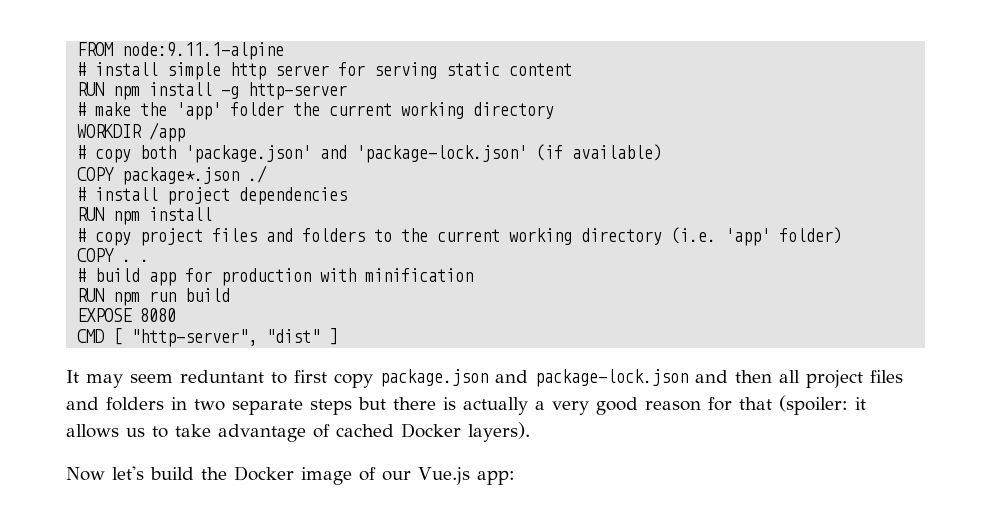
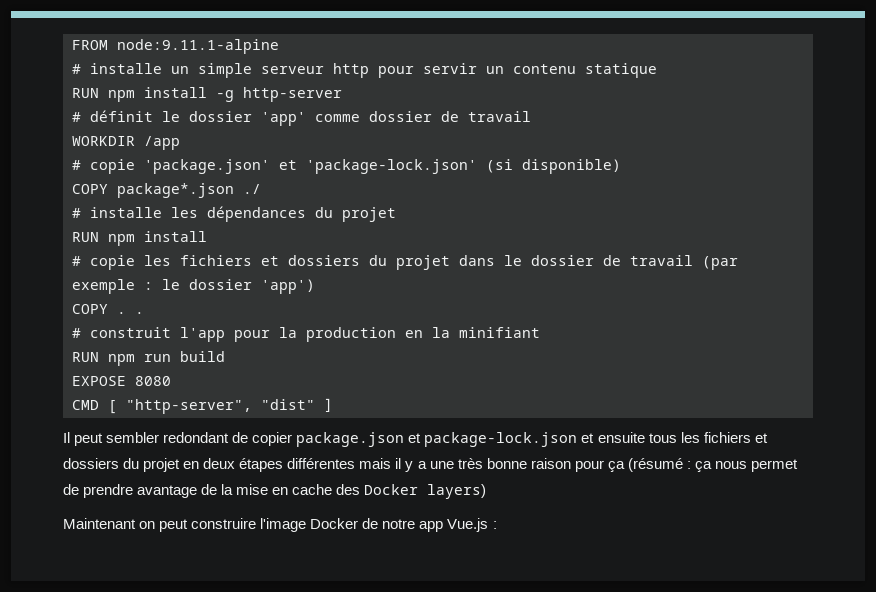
[95,62,573,80] install simple http server for serving static content -> [90,63,657,78] installe un simple serveur http pour servir un contenu statique
[95,102,555,120] [77,122,186,142] [77,144,663,163] make the 'app' folder the current working directory // WORKDIR /app // # copy both 'package.json' and 'package-lock.json' (if available) -> [90,110,531,126] [72,136,180,150] [72,159,621,174] définit le dossier 'app' comme dossier de travail // WORKDIR /app // # copie 'package.json' et 'package-lock.json' (si disponible)
[95,187,348,205] install project dependencies -> [90,206,396,222] installe les dépendances du projet
[95,227,843,246] [77,248,150,262] [77,268,474,286] copy project files and folders to the current working directory (i.e. 'app' folder) // COPY . . // # build app for production with minification -> [90,255,738,270] [72,279,315,294] [72,304,144,314] [72,327,540,342] copie les fichiers et dossiers du projet dans le dossier de travail (par exemple : le dossier 'app') // COPY . . // # construit l'app pour la production en la minifiant
[66,369,903,388] [66,395,866,415] [66,422,530,442] [66,466,515,485] It may seem reduntant to first copy package.json and package-lock.json and then all project files and folders in two separate steps but there is actually a very good reason for that (spoiler: it allows us to take advantage of cached Docker layers). // Now let's build the Docker image of our Vue.js app: -> [63,432,768,447] [63,458,799,472] [63,484,487,499] [63,518,497,532] Il peut sembler redondant de copier package.json et package-lock.json et ensuite tous les fichiers et dossiers du projet en deux étapes différentes mais il y a une très bonne raison pour ça (résumé : ça nous permet de prendre avantage de la mise en cache des Docker layers) // Maintenant on peut construire l'image Docker de notre app Vue.js :

